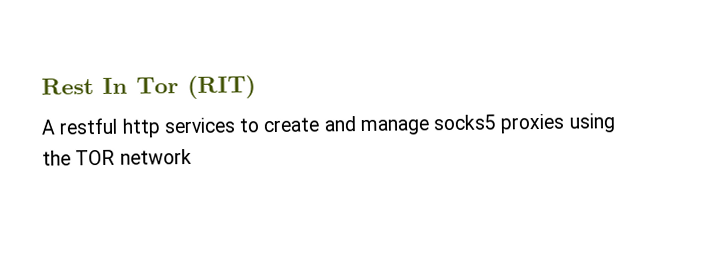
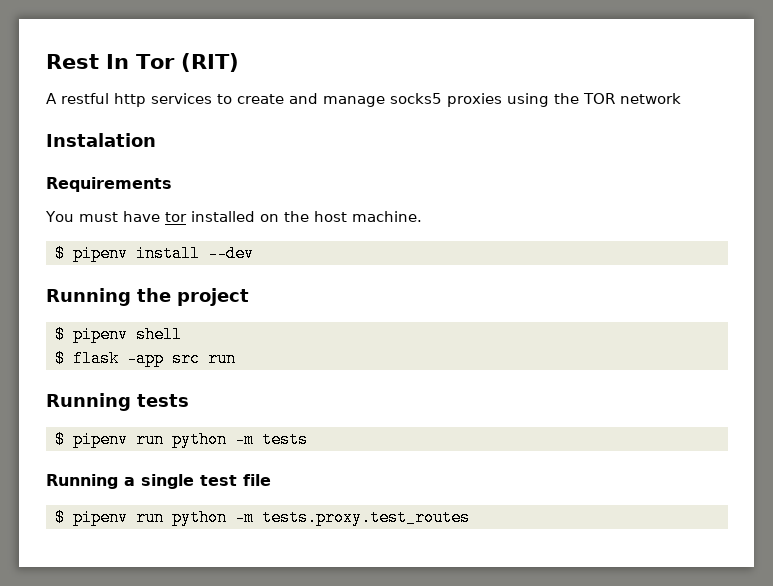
(192, 156) none -> [46,133,156,147] [46,177,172,192] [45,211,422,222] [54,245,254,262] [46,288,249,306] [54,326,182,343] [54,350,236,367] [46,393,189,411] [54,431,308,448] [46,474,271,489] [54,509,470,526] // Instalation // Requirements // You must have tor installed on the host machine. // $ pipenv install --dev // Running the project // $ pipenv shell // $ flask -app src run // Running tests // $ pipenv run python -m tests // Running a single test file // $ pipenv run python -m tests.proxy.test_routes

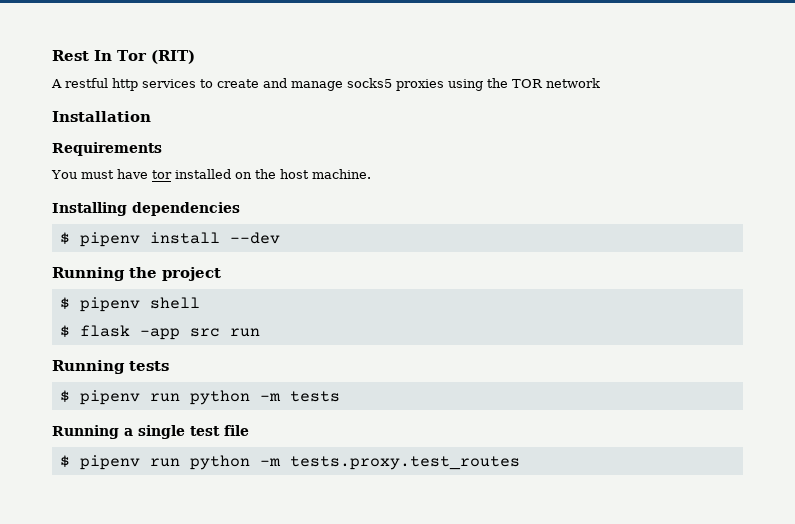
[46,133,156,147] Instalation -> [52,111,151,122] Installation
(422, 216) none -> [52,202,240,216] // Installing dependencies

